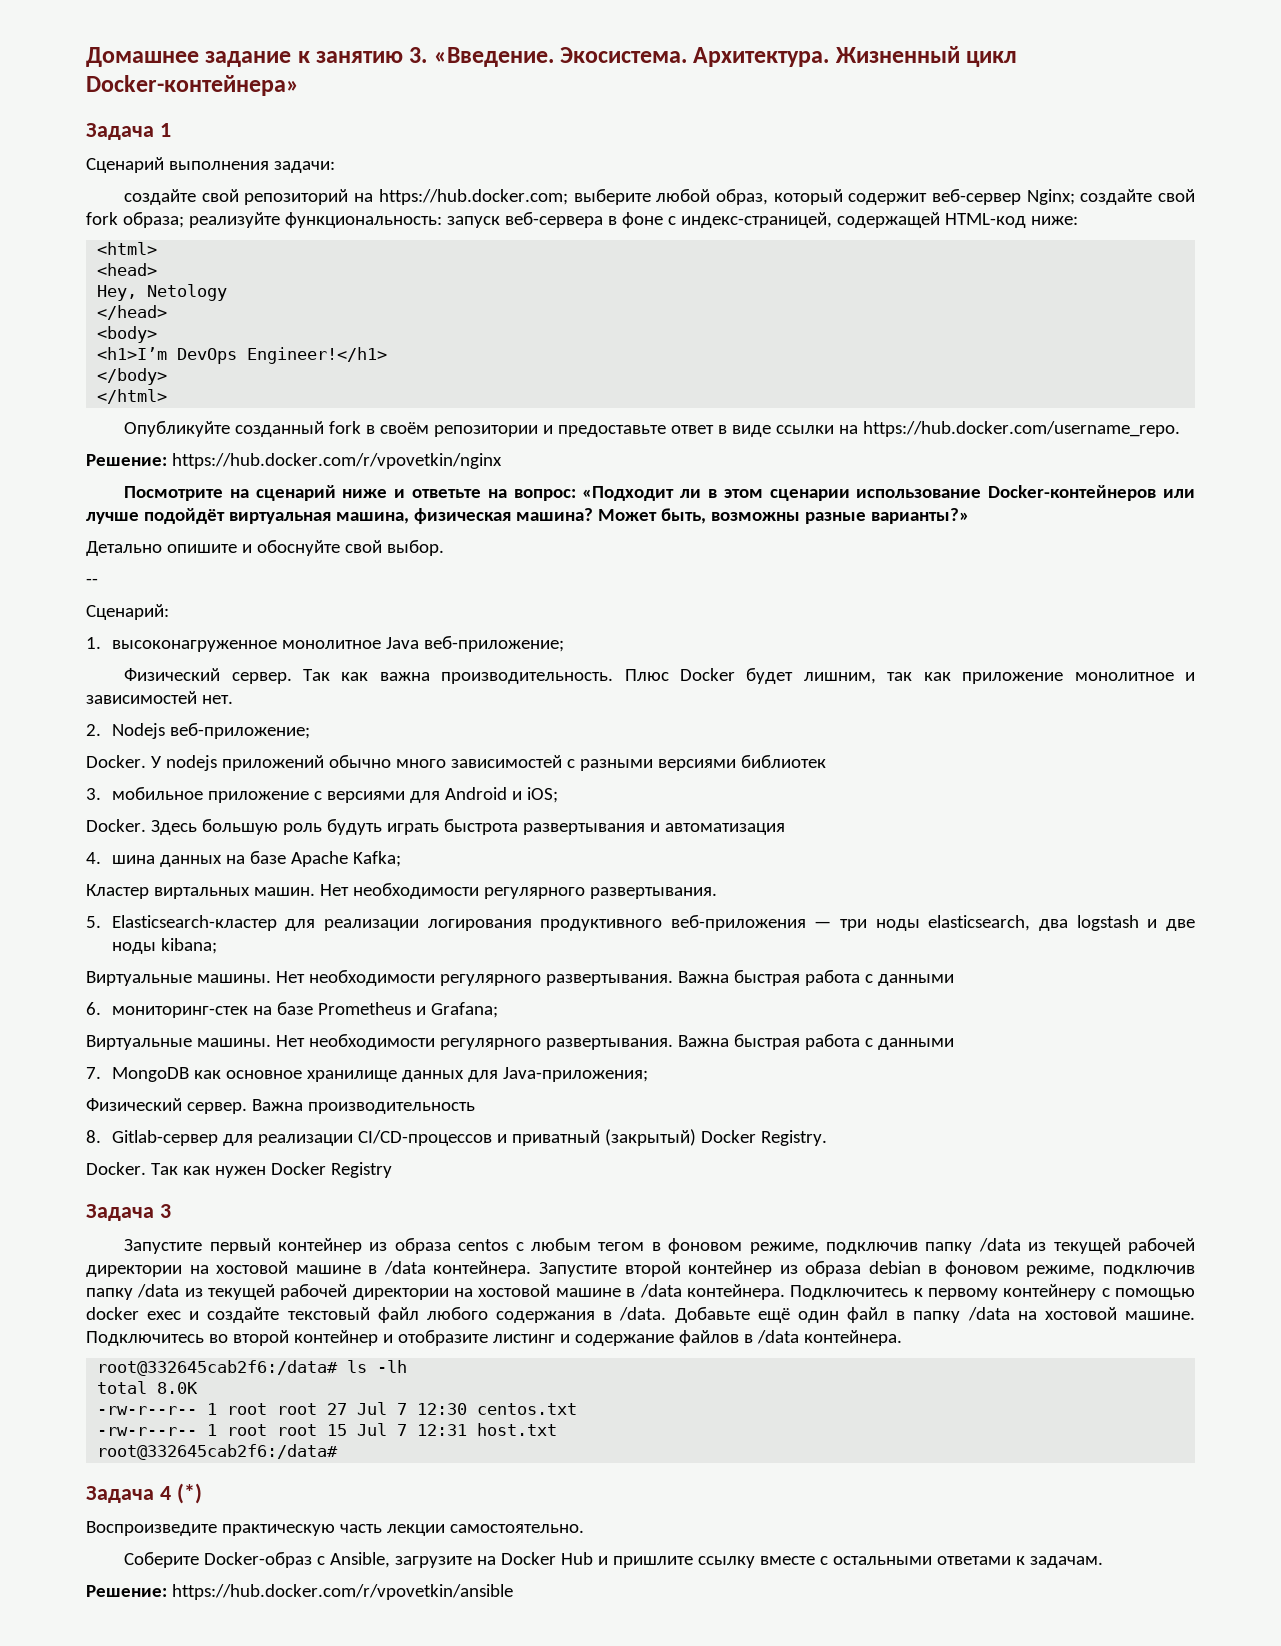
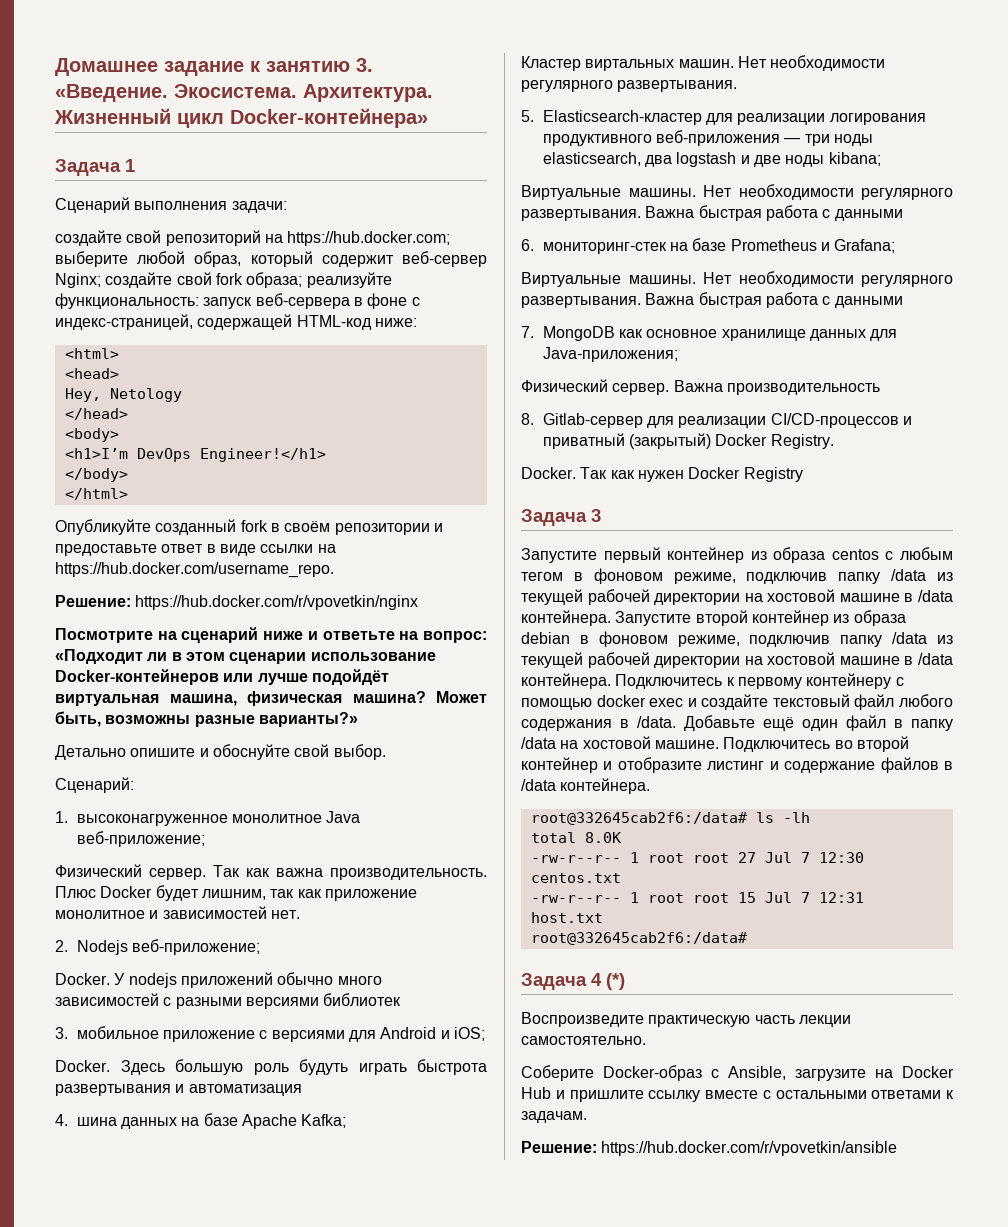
[86,578,98,585] // -- -> (386, 752) none

